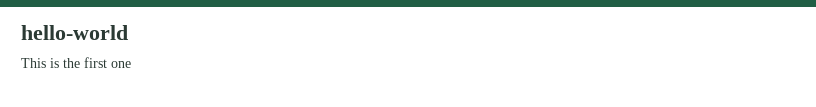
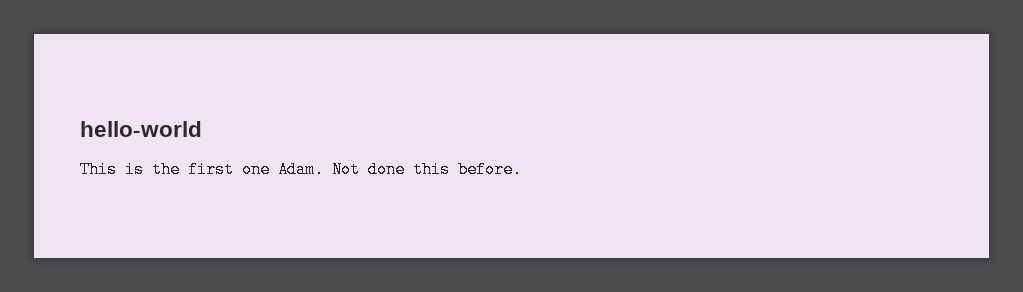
(131, 64) none -> [278,161,522,178] Adam. Not done this before.

